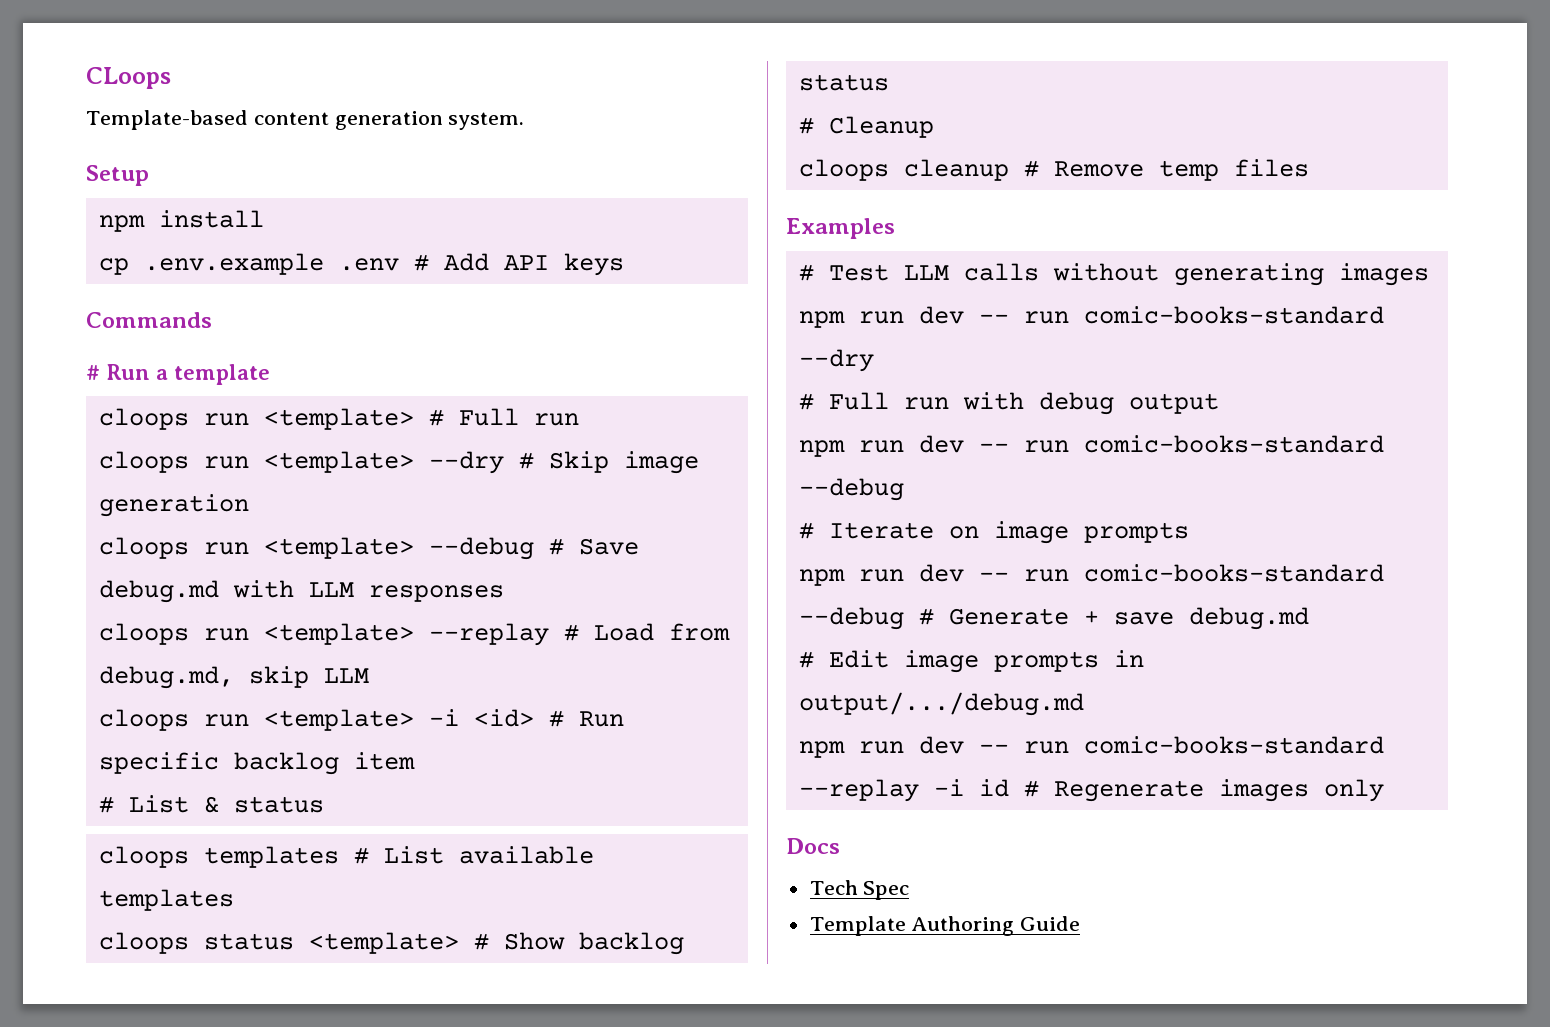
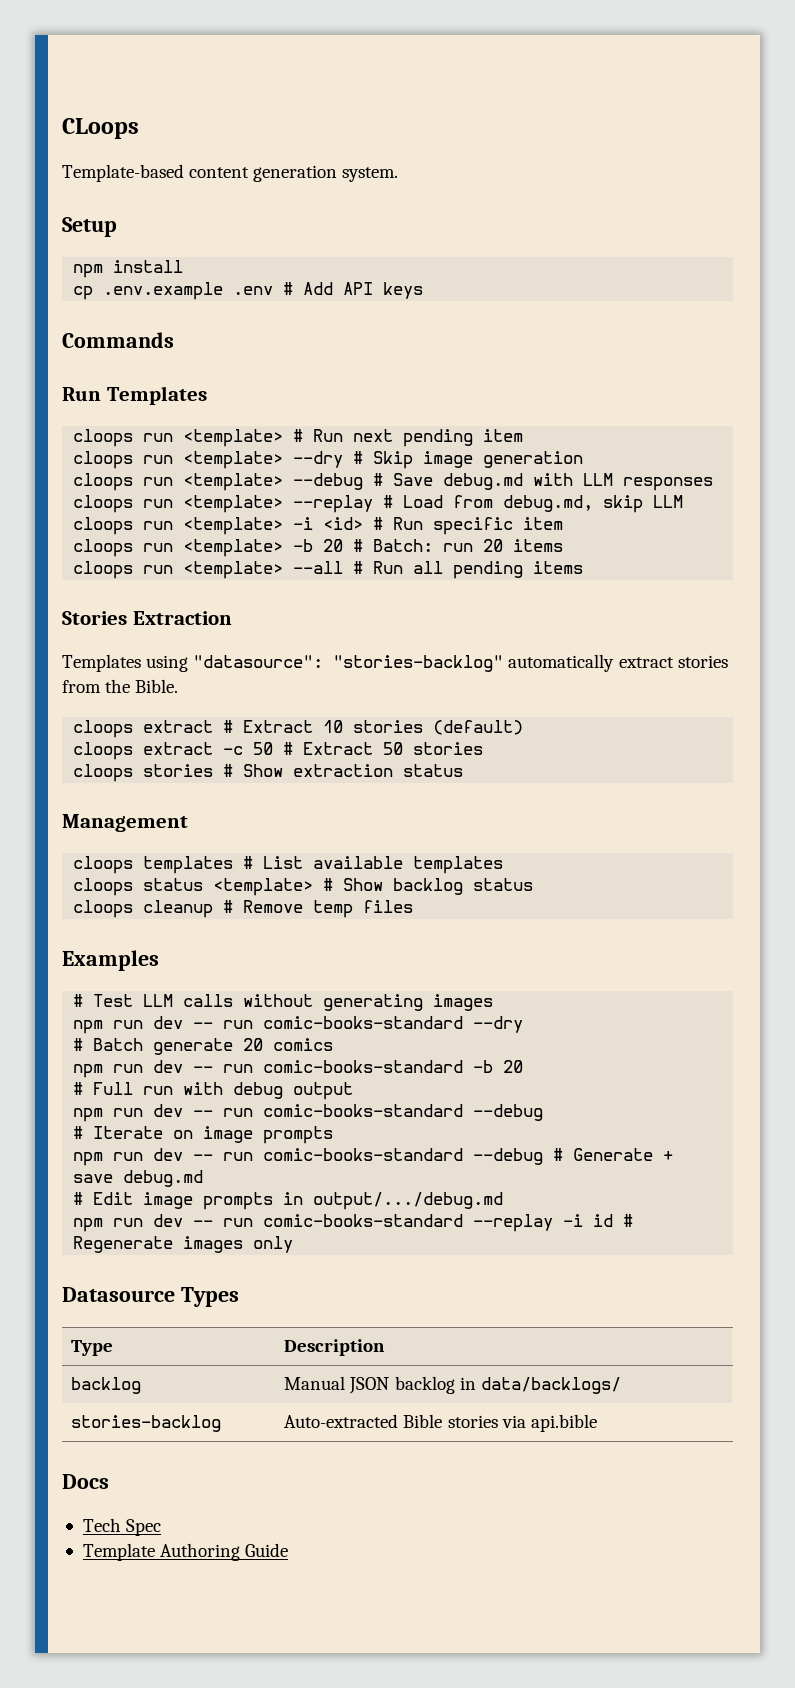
[86,364,271,385] # Run a template -> [62,386,207,405] Run Templates
[458,408,579,426] Full run -> [313,429,524,447] Run next pending item
[233,752,415,775] [98,795,324,813] backlog item // # List & status -> [523,517,564,530] [73,539,564,557] [73,561,584,579] [62,611,232,625] [62,654,728,672] [62,679,179,693] [73,720,524,738] [73,742,484,760] [73,764,464,782] [62,814,188,832] item // cloops run <template> -b 20 # Batch: run 20 items // cloops run <template> --all # Run all pending items // Stories Extraction // Templates using "datasource": "stories-backlog" automatically extract stories from the Bible. // cloops extract # Extract 10 stories (default) // cloops extract -c 50 # Extract 50 stories // cloops stories # Show extraction status // Management
[798,116,934,138] // # Cleanup -> (534, 884) none
(874, 360) none -> [73,1038,334,1055] [73,1060,524,1078] // # Batch generate 20 comics // npm run dev -- run comic-books-standard -b 20
(1384, 790) none -> [62,1287,239,1307] [71,1340,114,1356] [284,1339,386,1356] [71,1377,142,1394] [284,1376,621,1394] [71,1415,222,1432] [284,1414,597,1432] // Datasource Types // Type | Description // backlog | Manual JSON backlog in data/backlogs/ // stories-backlog | Auto-extracted Bible stories via api.bible

